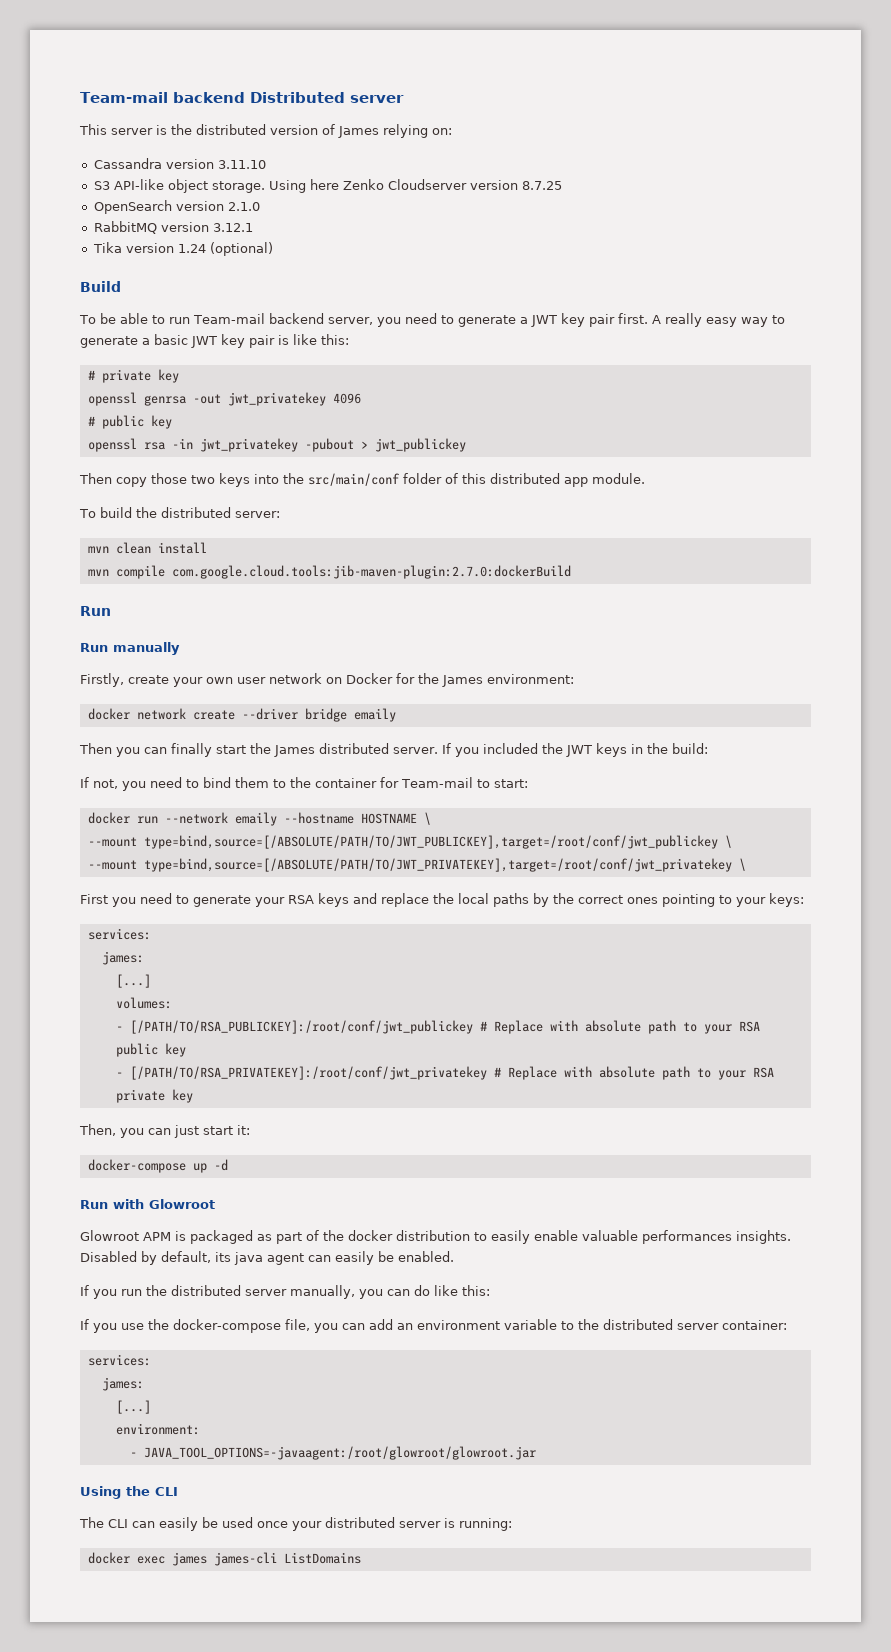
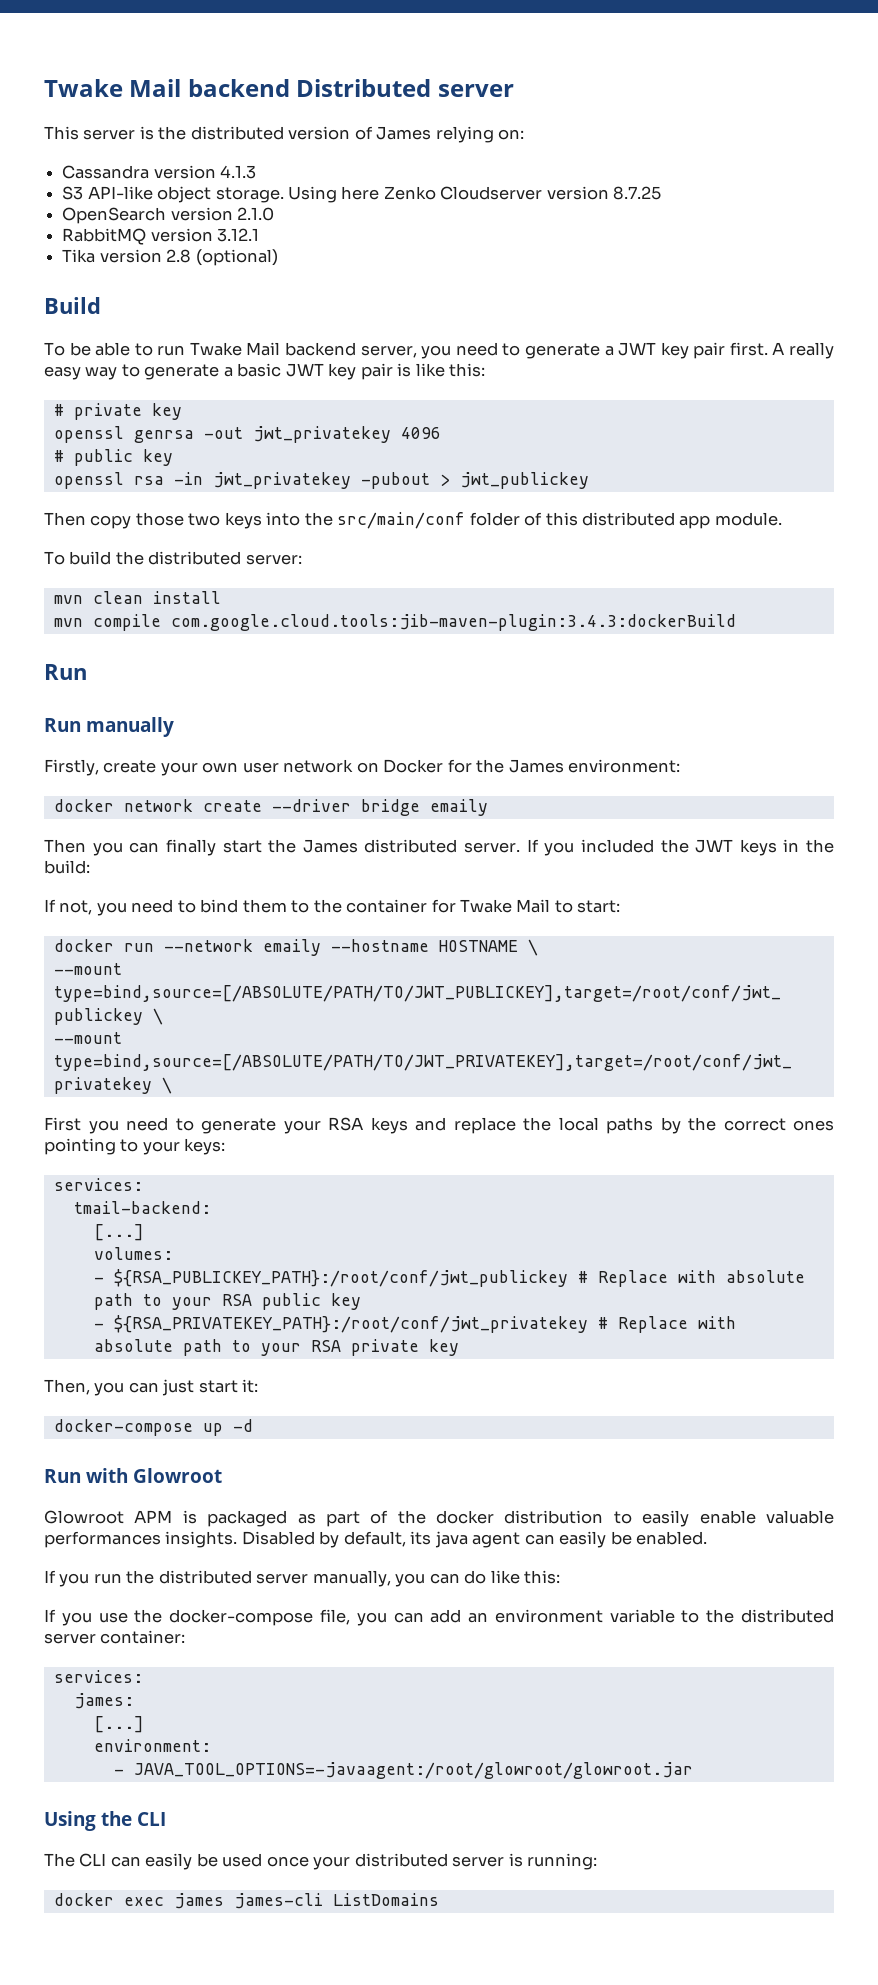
[80,92,168,103] Team-mail -> [44,79,182,97] Twake Mail
[217,160,266,169] 3.11.10 -> [220,165,257,179] 4.1.3
[177,244,206,253] 1.24 -> [166,249,192,263] 2.8
[192,313,265,324] Team-mail -> [189,342,281,356] Twake Mail
[171,565,571,579] com.google.cloud.tools:jib-maven-plugin:2.7.0:dockerBuild -> [170,614,736,631] com.google.cloud.tools:jib-maven-plugin:3.4.3:dockerBuild
[401,777,473,788] Team-mail -> [460,899,551,913] Twake Mail
[101,951,144,965] james: -> [73,1201,211,1214] tmail-backend:
[129,1020,473,1034] [/PATH/TO/RSA_PUBLICKEY]:/root/conf/jwt_publickey -> [113,1269,568,1287] ${RSA_PUBLICKEY_PATH}:/root/conf/jwt_publickey
[129,1066,487,1080] [/PATH/TO/RSA_PRIVATEKEY]:/root/conf/jwt_privatekey -> [113,1315,588,1333] ${RSA_PRIVATEKEY_PATH}:/root/conf/jwt_privatekey

